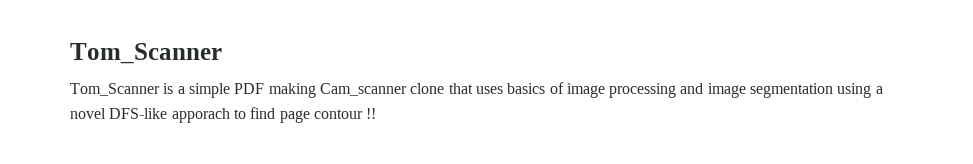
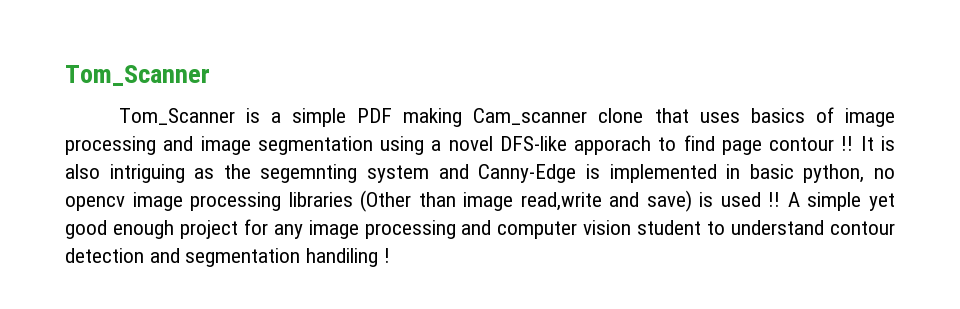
(377, 113) none -> [860,136,895,151] [65,164,896,183] [65,190,895,212] [65,219,895,239] [65,248,390,267] It is also intriguing as the segemnting system and Canny-Edge is implemented in basic python, no opencv image processing libraries (Other than image read,write and save) is used !! A simple yet good enough project for any image processing and computer vision student to understand contour detection and segmentation handiling !

